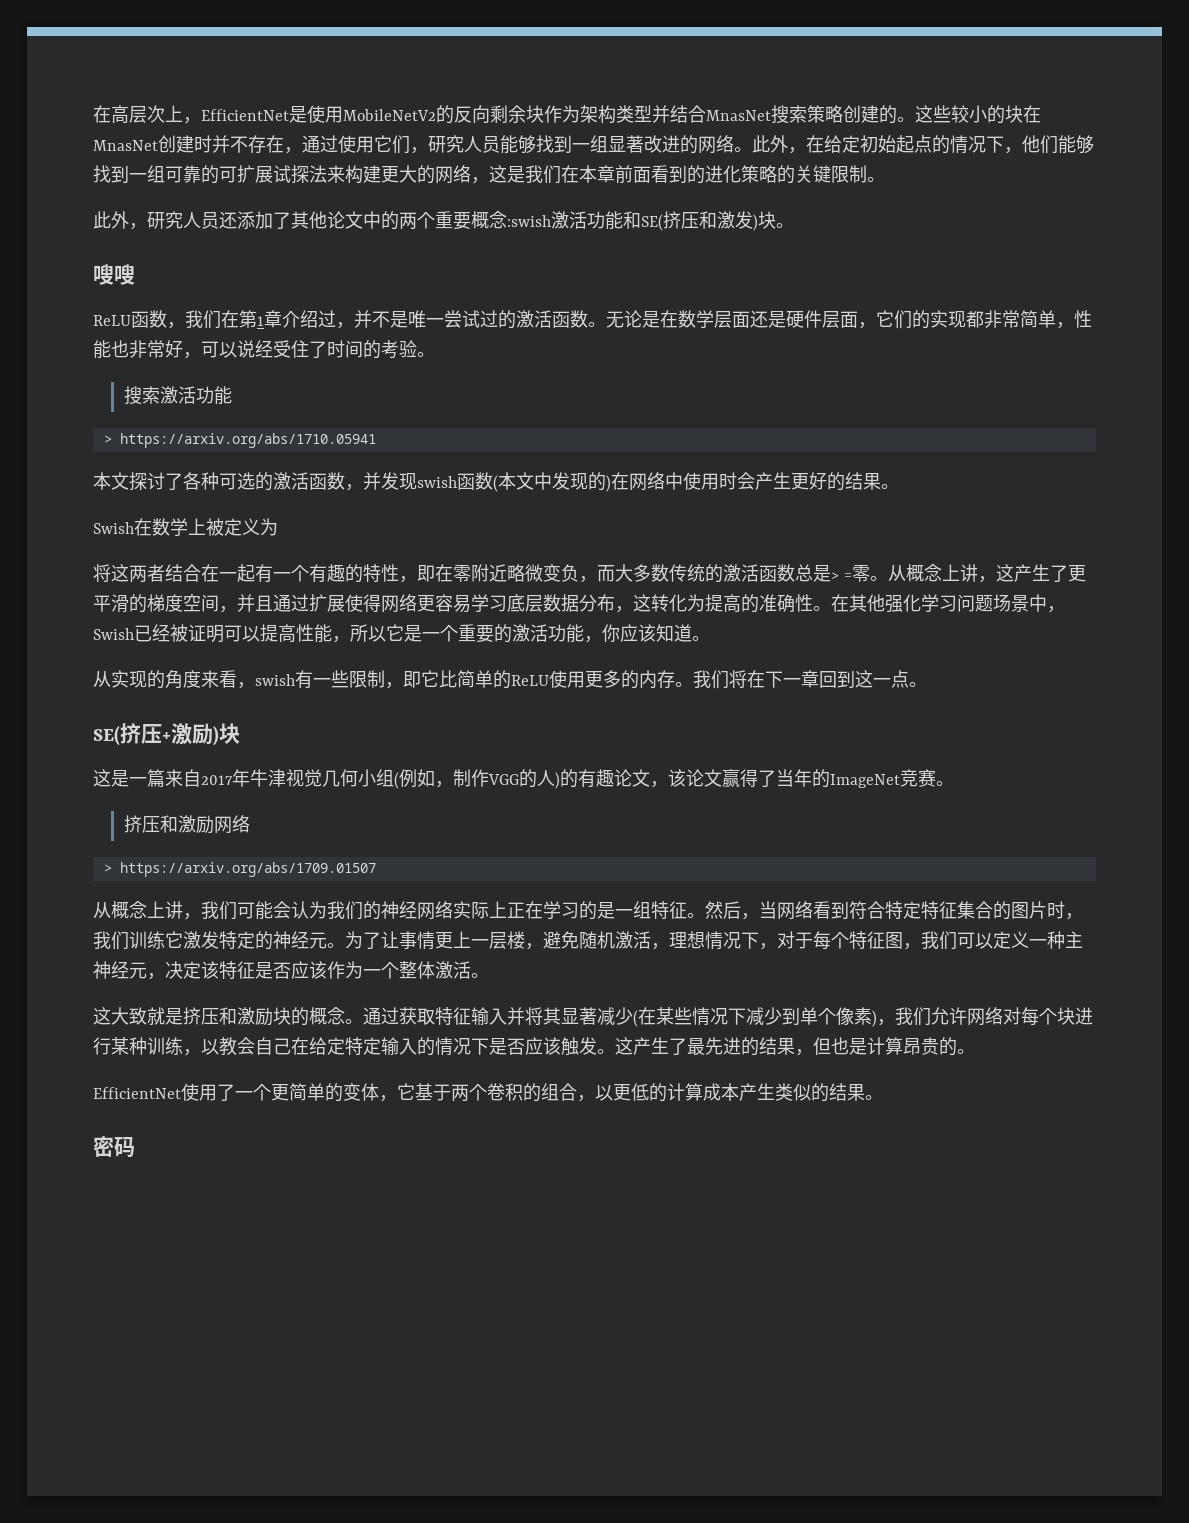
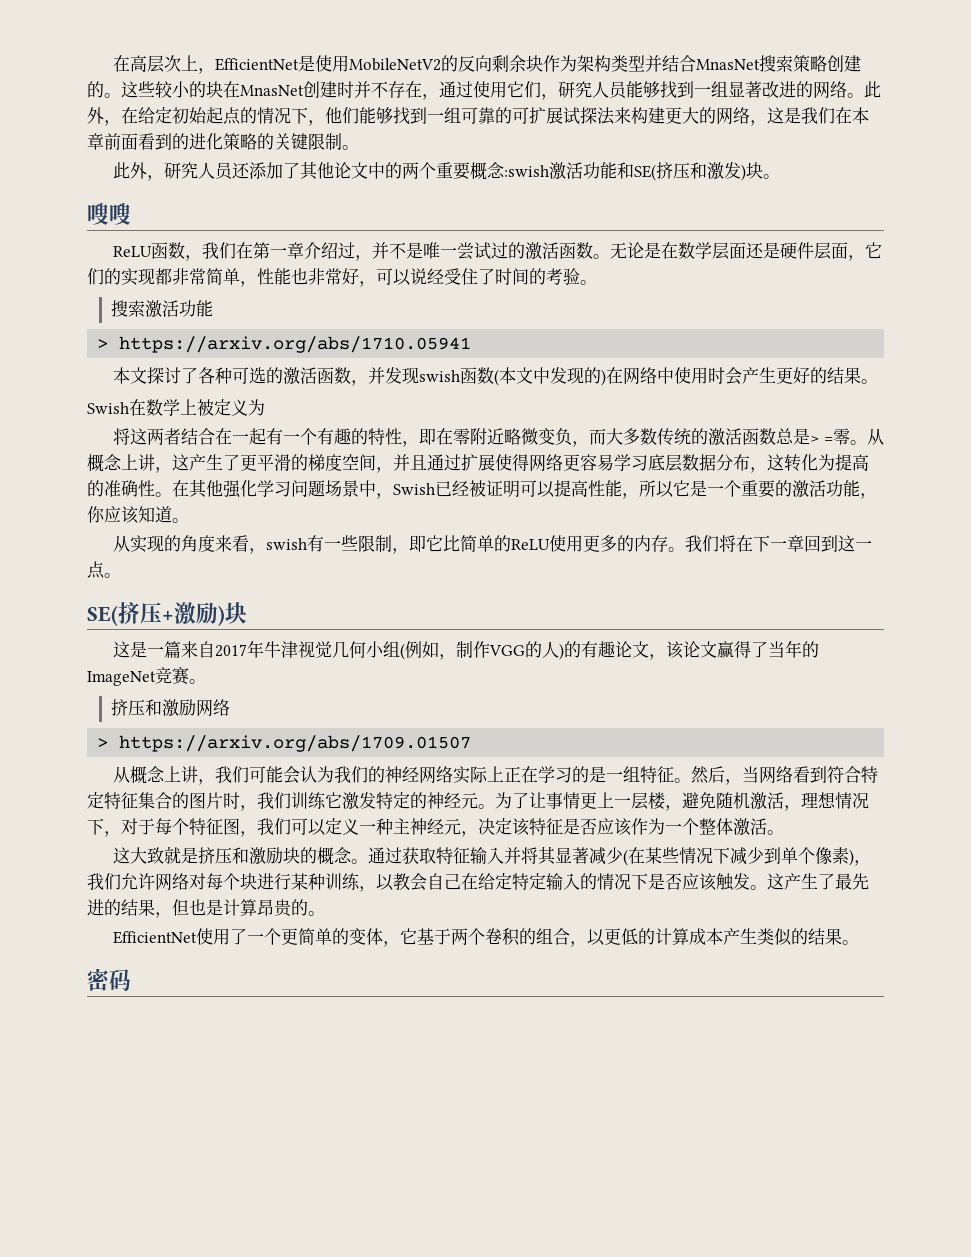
[257,316,264,326] 1 -> [270,247,288,257] 一

